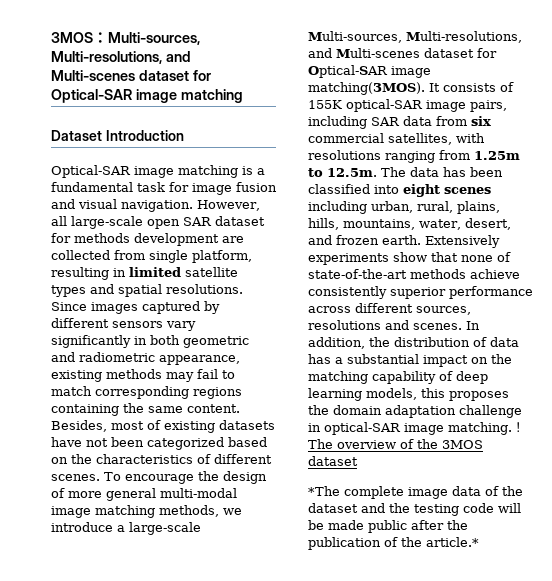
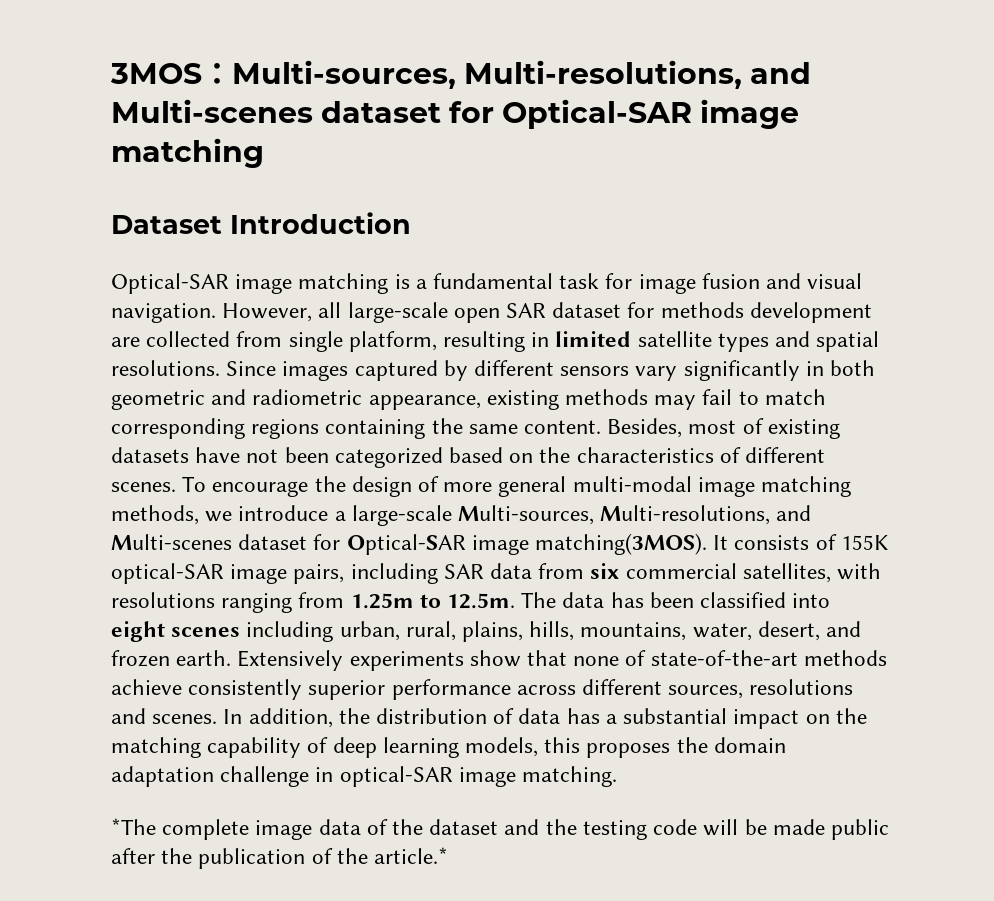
[512,422,525,432] [308,439,483,449] [308,456,358,466] ！The overview of the 3MOS dataset -> (618, 776) none

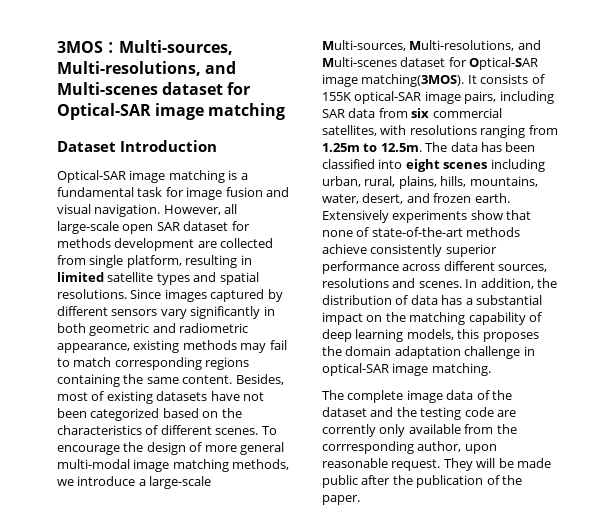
[111,818,156,835] *The -> [322,390,344,400] The
(698, 827) none -> [496,410,516,417] [322,424,517,437] [322,441,497,454] [322,458,473,471] are corrently only available from the corrresponding author, upon reasonable request. They
[374,847,449,864] article.* -> [322,495,360,505] paper.

